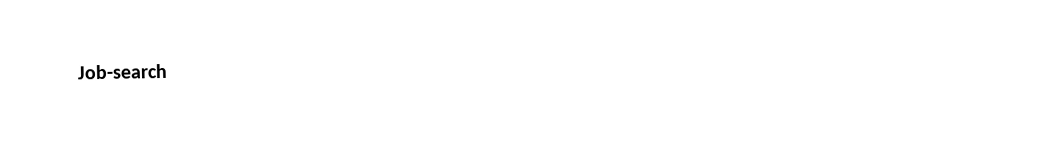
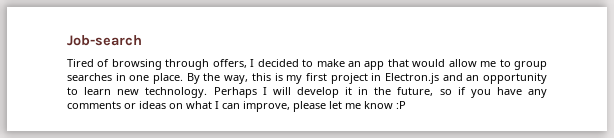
(168, 71) none -> [67,59,547,70] [67,73,547,84] [67,87,547,98] [67,101,406,112] // Tired of browsing through offers, I decided to make an app that would allow me to group searches in one place. By the way, this is my first project in Electron.js and an opportunity to learn new technology. Perhaps I will develop it in the future, so if you have any comments or ideas on what I can improve, please let me know :P

